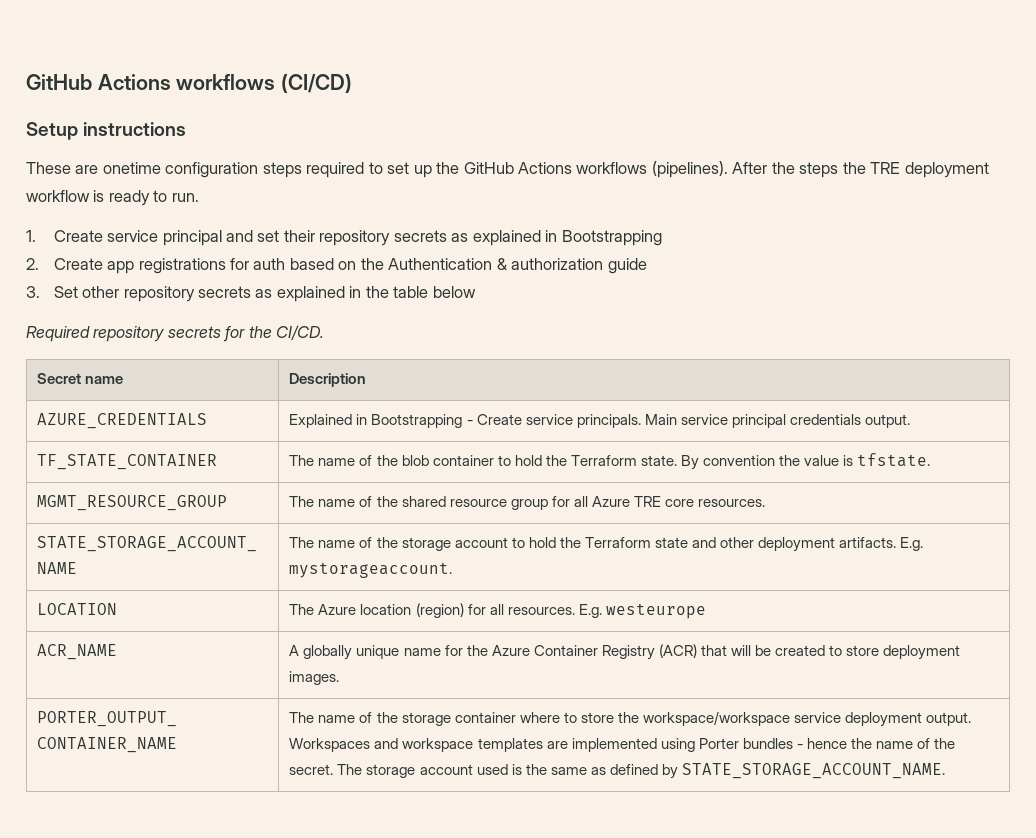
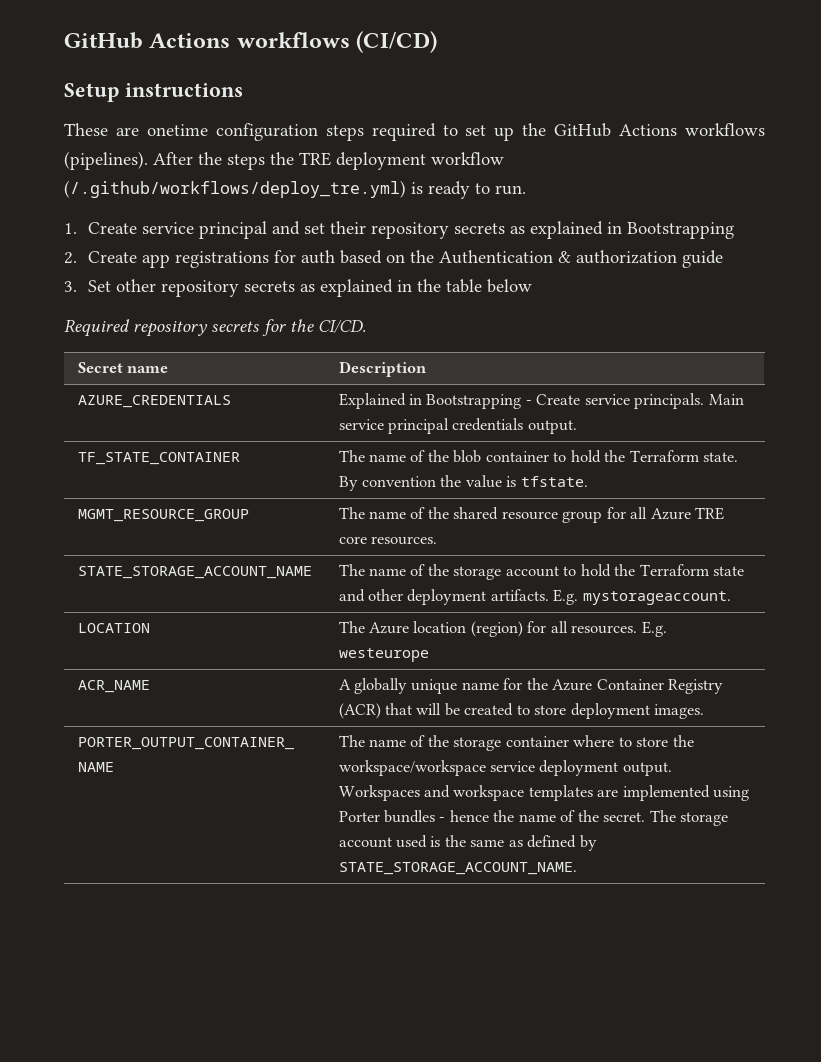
(90, 196) none -> [64,180,406,198] (/.github/workflows/deploy_tre.yml)

